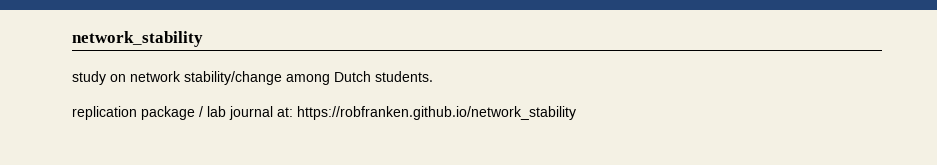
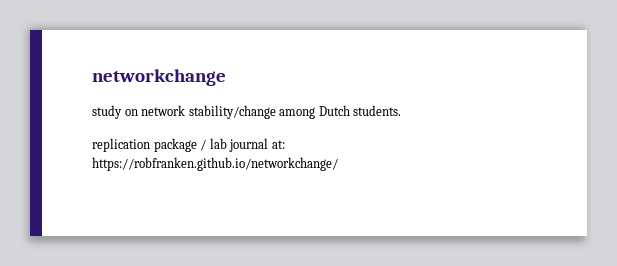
[72,31,203,47] network_stability -> [92,69,226,86] networkchange
[297,106,576,120] https://robfranken.github.io/network_stability -> [92,157,338,171] https://robfranken.github.io/networkchange/

